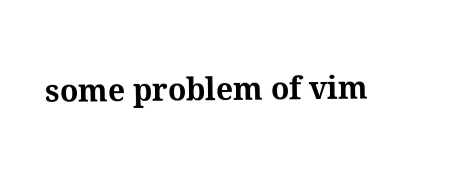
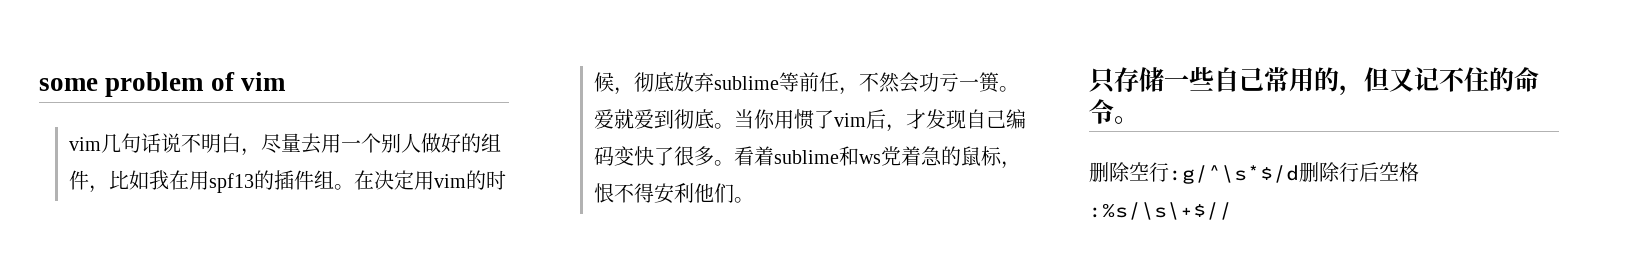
(370, 87) none -> [68,133,501,156] [68,170,506,193] [593,72,1019,95] [593,109,1026,132] [593,146,1021,169] [593,183,754,204] [1089,67,1539,96] [1089,99,1139,124] [1089,162,1419,184] [1089,202,1232,220] // vim几句话说不明白，尽量去用一个别人做好的组件，比如我在用spf13的插件组。在决定用vim的时候，彻底放弃sublime等前任，不然会功亏一篑。爱就爱到彻底。当你用惯了vim后，才发现自己编码变快了很多。看着sublime和ws党着急的鼠标，恨不得安利他们。 // 只存储一些自己常用的，但又记不住的命令。 // 删除空行:g/^\s*$/d删除行后空格:%s/\s\+$//

